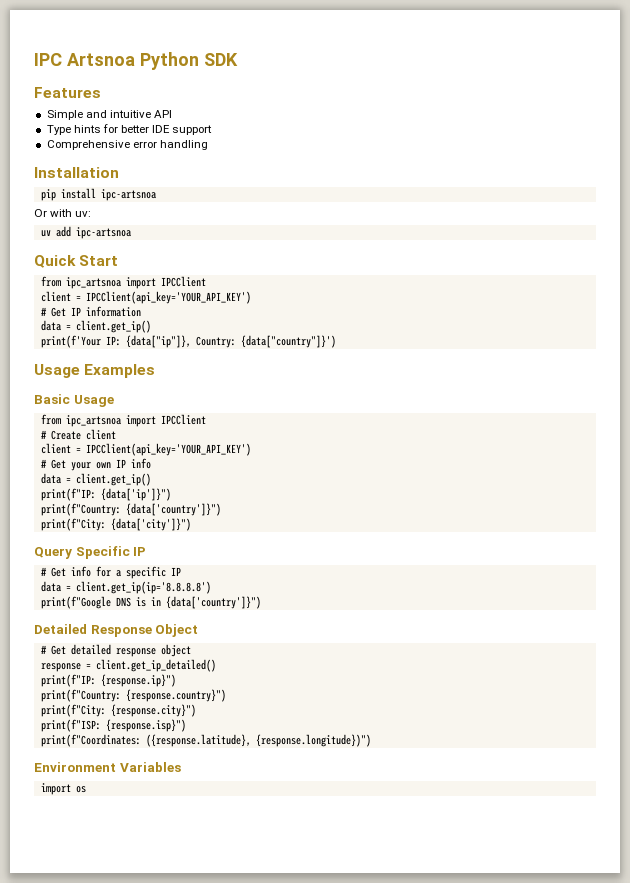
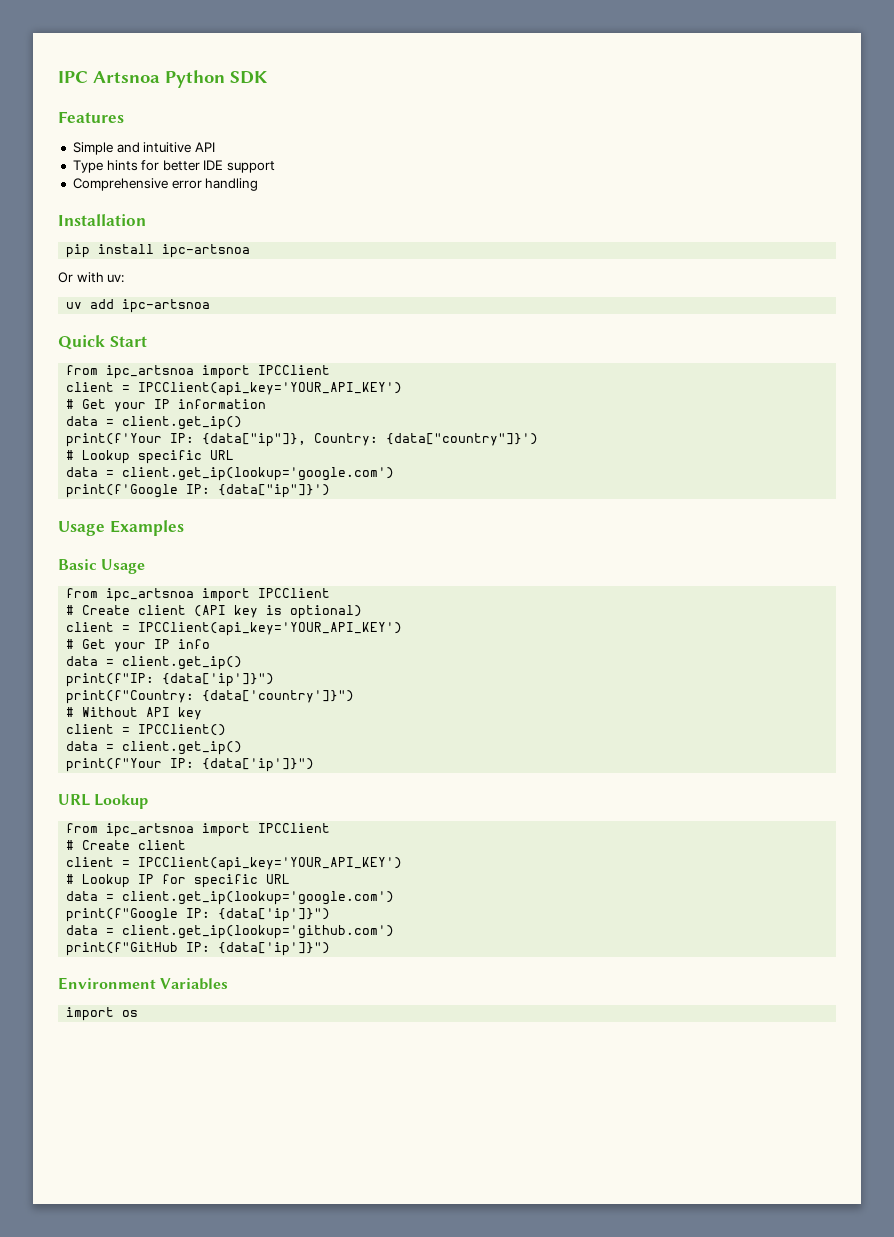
(66, 312) none -> [114,402,147,412] your
(336, 341) none -> [66,450,235,464] [66,467,395,481] [66,484,331,498] // # Lookup specific URL // data = client.get_ip(lookup='google.com') // print(f'Google IP: {data["ip"]}')
[40,443,251,456] [40,459,111,471] // client = IPCClient(api_key='YOUR_API_KEY') // # Get your own -> [194,605,363,619] [66,622,403,636] [66,639,147,652] (API key is optional) // client = IPCClient(api_key='YOUR_API_KEY') // # Get your
[40,518,191,531] [34,546,147,559] [40,566,181,579] [40,581,211,594] [40,596,261,609] [34,624,199,637] [40,644,191,657] [40,659,216,672] [40,674,176,687] [40,689,226,702] [40,704,196,717] [40,719,186,732] [40,734,371,747] print(f"City: {data['city']}") // Query Specific IP // # Get info for a specific IP // data = client.get_ip(ip='8.8.8.8') // print(f"Google DNS is in {data['country']}") // Detailed Response Object // # Get detailed response object // response = client.get_ip_detailed() // print(f"IP: {response.ip}") // print(f"Country: {response.country}") // print(f"City: {response.city}") // print(f"ISP: {response.isp}") // print(f"Coordinates: ({response.latitude}, {response.longitude})") -> [66,707,203,720] [66,724,227,736] [66,741,243,755] [66,758,315,772] [58,794,149,809] [66,823,331,837] [66,840,187,850] [66,857,403,871] [66,874,291,888] [66,891,395,905] [66,908,331,922] [66,925,395,939] [66,942,331,956] # Without API key // client = IPCClient() // data = client.get_ip() // print(f"Your IP: {data['ip']}") // URL Lookup // from ipc_artsnoa import IPCClient // # Create client // client = IPCClient(api_key='YOUR_API_KEY') // # Lookup IP for specific URL // data = client.get_ip(lookup='google.com') // print(f"Google IP: {data['ip']}") // data = client.get_ip(lookup='github.com') // print(f"GitHub IP: {data['ip']}")

